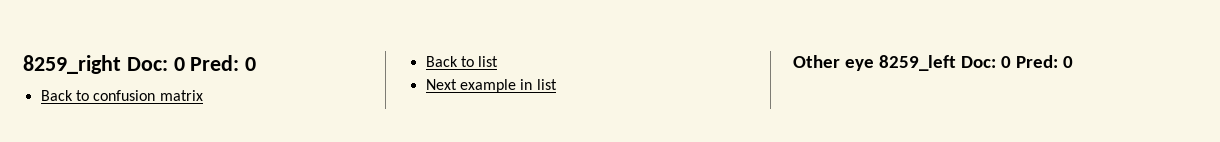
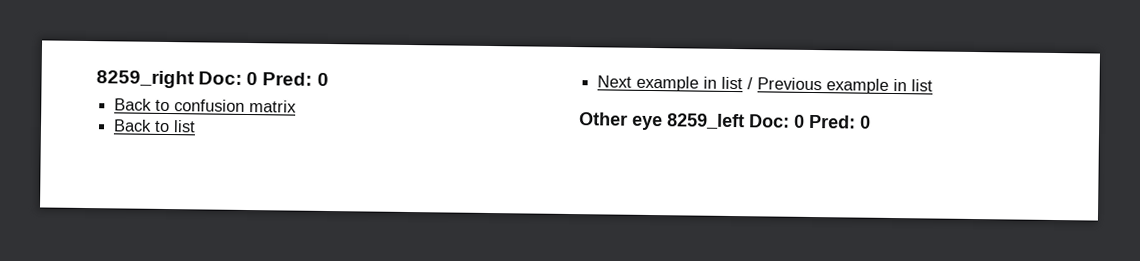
(557, 84) none -> [747,77,934,94] / Previous example in list

